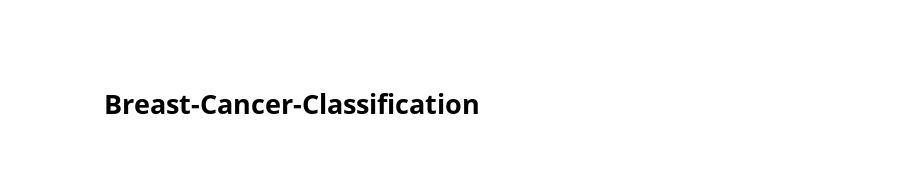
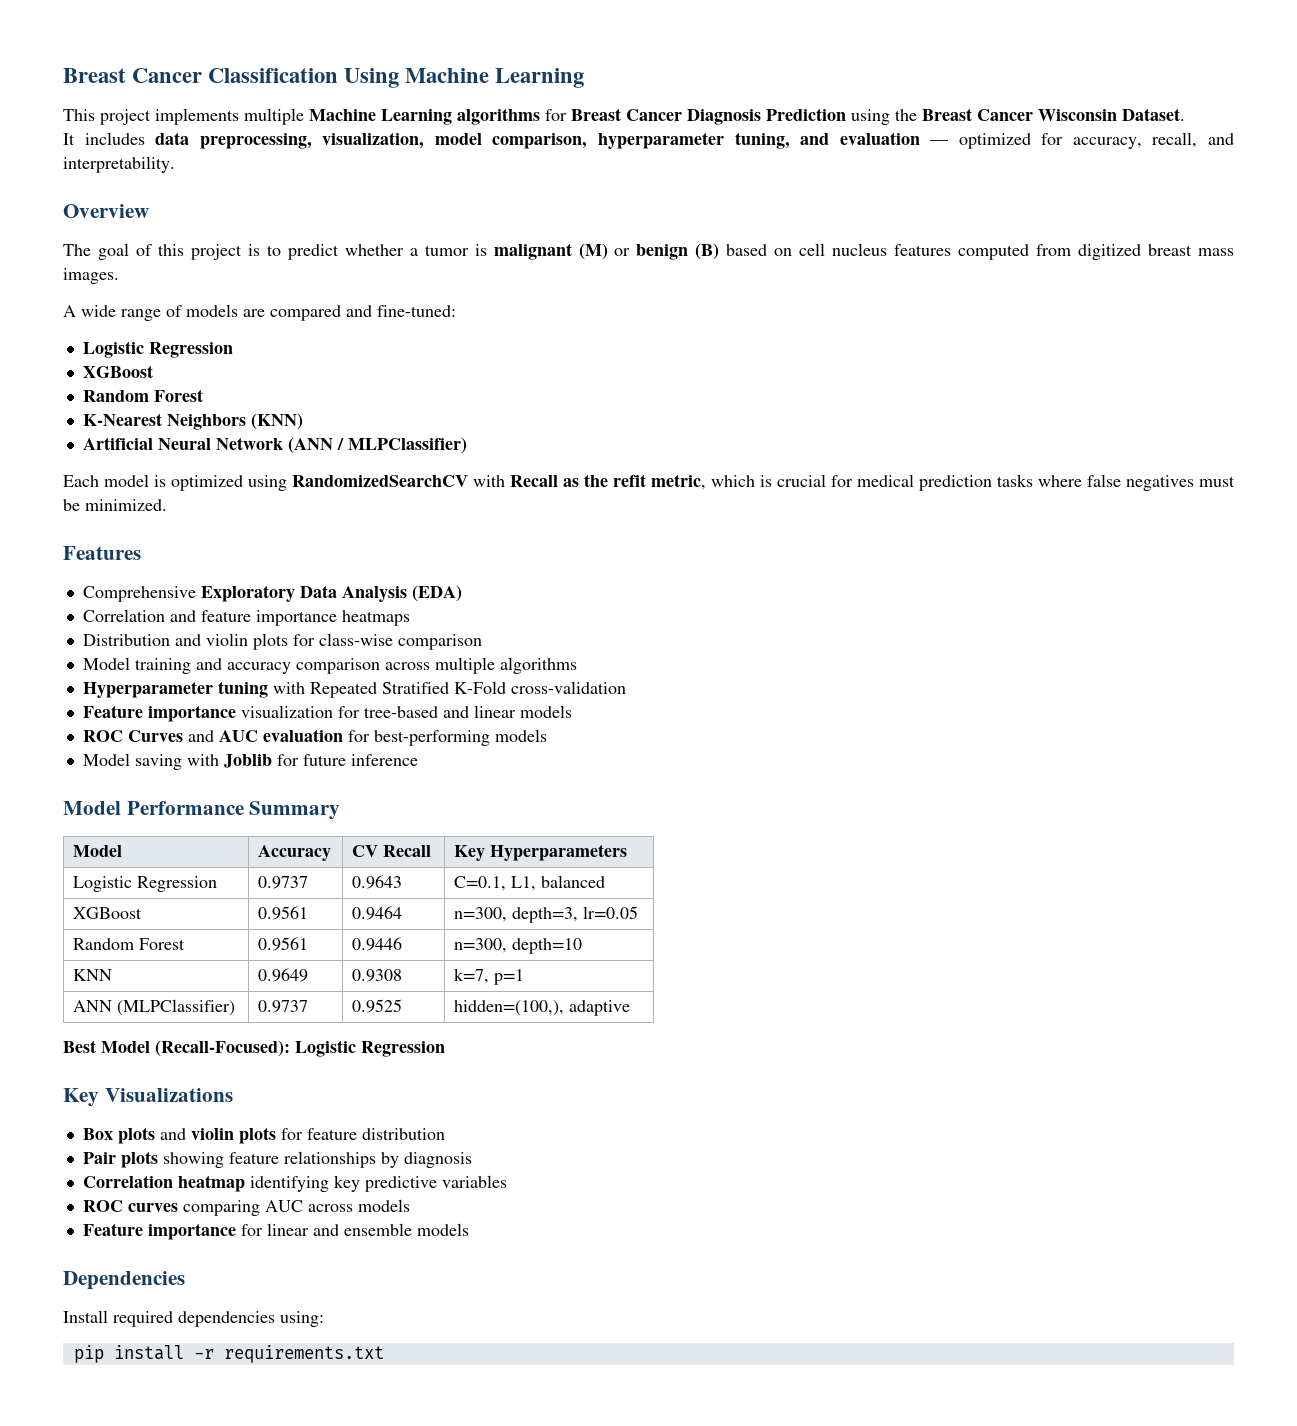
[104,93,480,114] Breast-Cancer-Classification -> [63,68,585,88] [63,108,1185,125] [63,132,1234,149] [63,156,175,173] [63,204,149,218] [63,243,1234,260] [63,268,119,284] [63,304,456,321] [82,341,233,358] [82,365,153,378] [82,389,203,402] [82,413,303,430] [82,437,467,454] [63,474,1235,491] [63,499,167,511] [63,546,141,560] [82,585,462,602] [82,609,410,626] [82,633,482,650] [82,657,577,674] [82,681,626,698] [82,705,572,722] [82,729,547,746] [82,753,418,770] [63,801,341,820] [73,845,123,857] [258,845,332,861] [352,845,432,857] [454,844,628,861] [73,876,218,892] [258,876,309,889] [352,875,403,889] [454,875,606,891] [73,907,143,919] [258,906,309,920] [352,906,403,920] [454,906,639,923] [73,938,186,950] [258,937,309,951] [352,937,403,951] [454,938,583,954] [73,969,113,981] [258,968,309,982] [352,969,403,982] [454,968,525,985] [73,999,236,1016] [258,1000,309,1013] [352,999,403,1013] [454,1000,631,1016] [63,1040,445,1057] [63,1088,233,1107] [82,1127,445,1144] [82,1151,472,1168] [82,1175,507,1192] [82,1199,410,1216] [82,1223,469,1240] [63,1271,185,1290] [63,1310,324,1327] [73,1345,384,1363] Breast Cancer Classification Using Machine Learning // This project implements multiple Machine Learning algorithms for Breast Cancer Diagnosis Prediction using the Breast Cancer Wisconsin Dataset. // It includes data preprocessing, visualization, model comparison, hyperparameter tuning, and evaluation — optimized for accuracy, recall, and interpretability. // Overview // The goal of this project is to predict whether a tumor is malignant (M) or benign (B) based on cell nucleus features computed from digitized breast mass images. // A wide range of models are compared and fine-tuned: // Logistic Regression // XGBoost // Random Forest // K-Nearest Neighbors (KNN) // Artificial Neural Network (ANN / MLPClassifier) // Each model is optimized using RandomizedSearchCV with Recall as the refit metric, which is crucial for medical prediction tasks where false negatives must be minimized. // Features // Comprehensive Exploratory Data Analysis (EDA) // Correlation and feature importance heatmaps // Distribution and violin plots for class-wise comparison // Model training and accuracy comparison across multiple algorithms // Hyperparameter tuning with Repeated Stratified K-Fold cross-validation // Feature importance visualization for tree-based and linear models // ROC Curves and AUC evaluation for best-performing models // Model saving with Joblib for future inference // Model Performance Summary // Model | Accuracy | CV Recall | Key Hyperparameters // Logistic Regression | 0.9737 | 0.9643 | C=0.1, L1, balanced // XGBoost | 0.9561 | 0.9464 | n=300, depth=3, lr=0.05 // Random Forest | 0.9561 | 0.9446 | n=300, depth=10 // KNN | 0.9649 | 0.9308 | k=7, p=1 // ANN (MLPClassifier) | 0.9737 | 0.9525 | hidden=(100,), adaptive // Best Model (Recall-Focused): Logistic Regression // Key Visualizations // Box plots and violin plots for feature distribution // Pair plots showing feature relationships by diagnosis // Correlation heatmap identifying key predictive variables // ROC curves comparing AUC across models // Feature importance for linear and ensemble models // Dependencies // Install required dependencies using: // pip install -r requirements.txt

